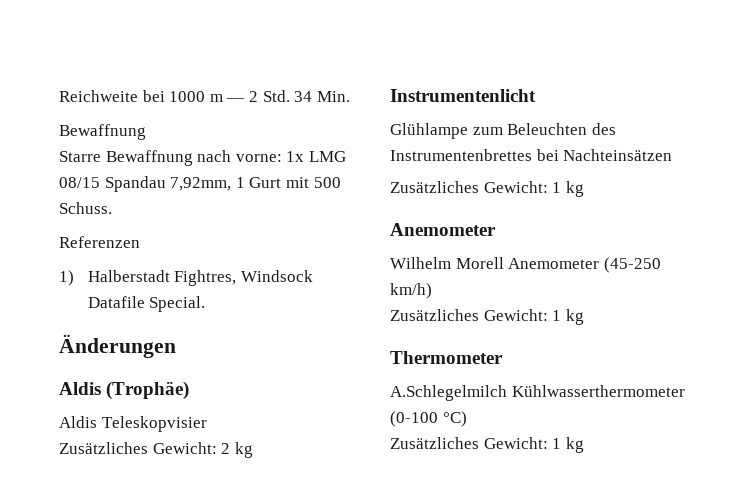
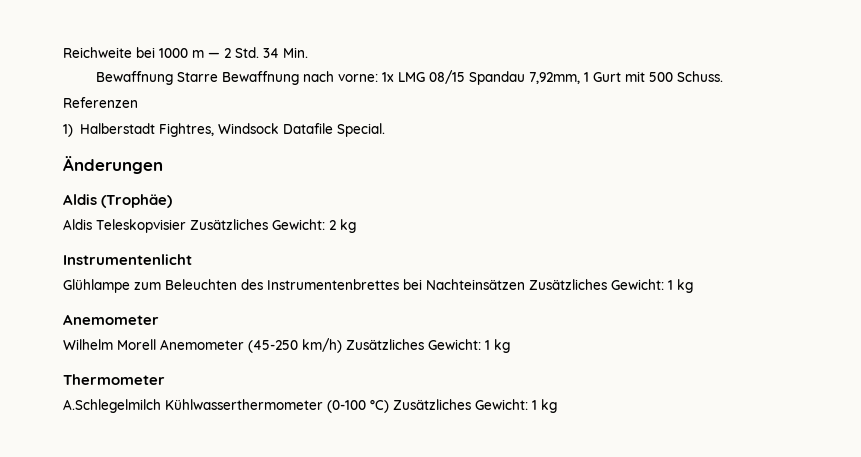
(146, 132) // -> (173, 78) none
(207, 424) // -> (186, 226) none
(673, 155) // -> (525, 284) none
(432, 291) // -> (342, 345) none
(467, 419) // -> (389, 406) none

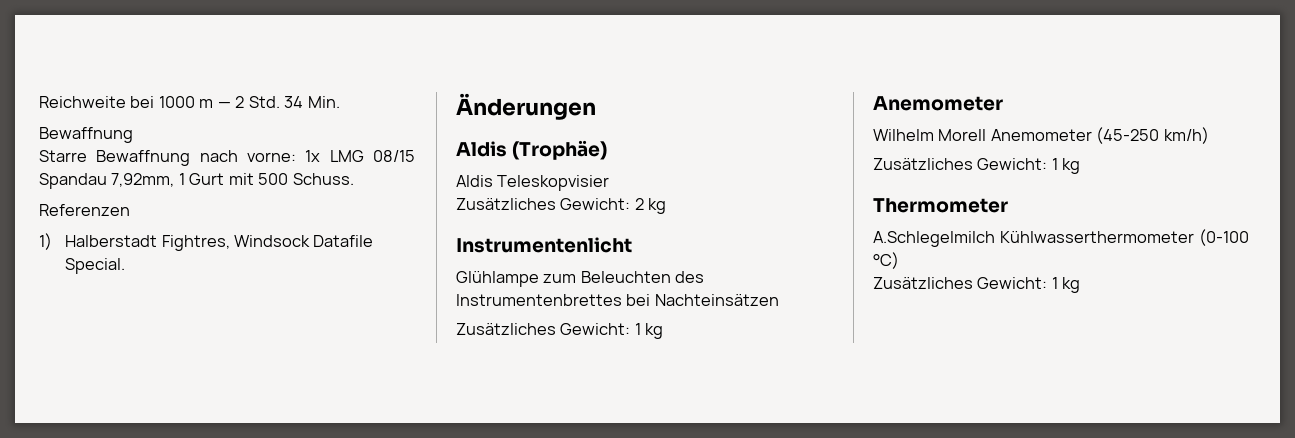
(173, 78) none -> (133, 135) //
(186, 226) none -> (610, 183) //
(525, 284) none -> (779, 300) //
(342, 345) none -> (1209, 135) //
(389, 406) none -> (899, 260) //

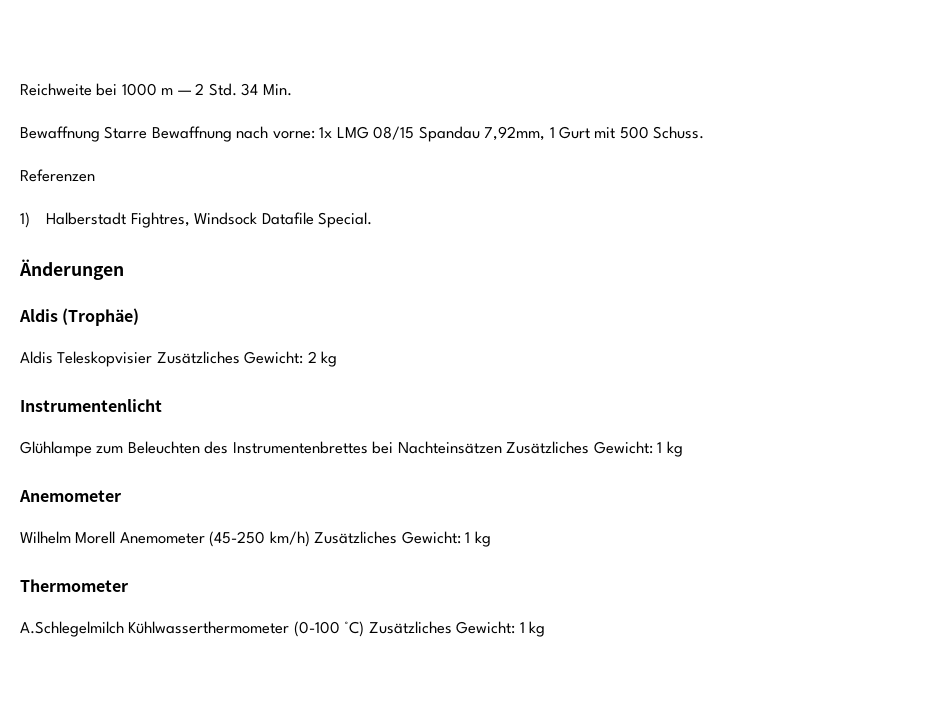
(133, 135) // -> (100, 134) none
(610, 183) // -> (153, 359) none
(779, 300) // -> (502, 447) none
(1209, 135) // -> (310, 539) none
(899, 260) // -> (365, 629) none

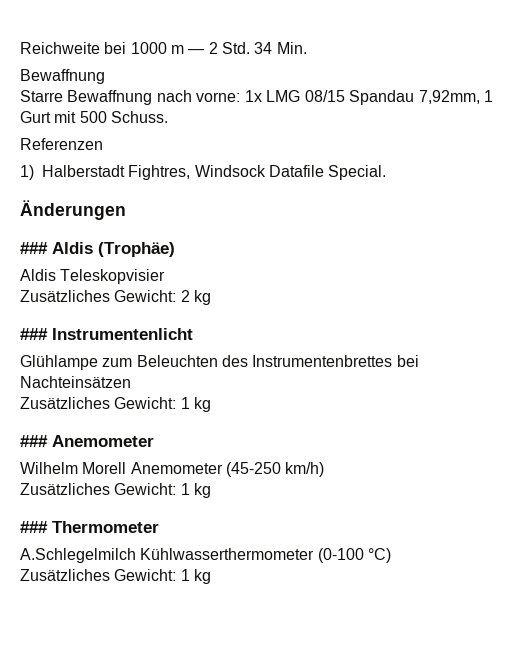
(100, 134) none -> (105, 76) //
(124, 269) none -> [20,242,48,254] ###
(153, 359) none -> (166, 276) //
(338, 359) none -> [20,328,48,340] ###
[506,441,683,457] Zusätzliches Gewicht: 1 kg // -> [20,397,211,412] [20,435,48,447] // Zusätzliches Gewicht: 1 kg // ###
[314,531,491,547] Zusätzliches Gewicht: 1 kg // -> [20,483,211,498] [20,521,48,533] // Zusätzliches Gewicht: 1 kg // ###
(365, 629) none -> (391, 555) //

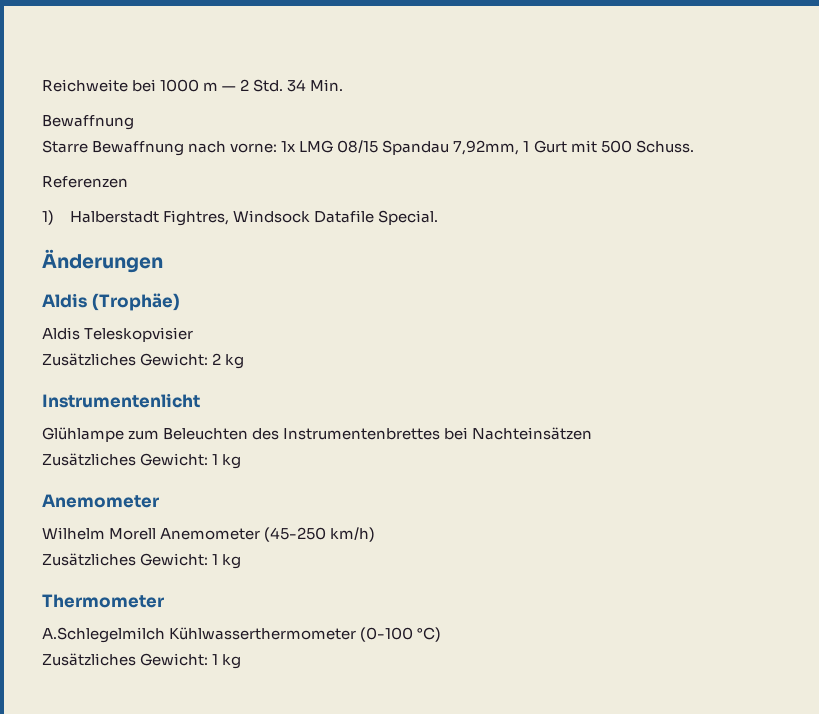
[20,242,48,254] ### -> (163, 261) none
[20,328,48,340] ### -> (245, 361) none
[20,435,48,447] ### -> (242, 461) none
[20,521,48,533] ### -> (242, 561) none

